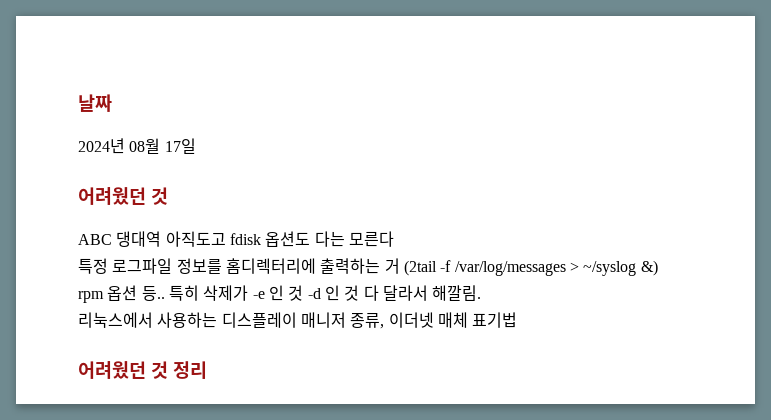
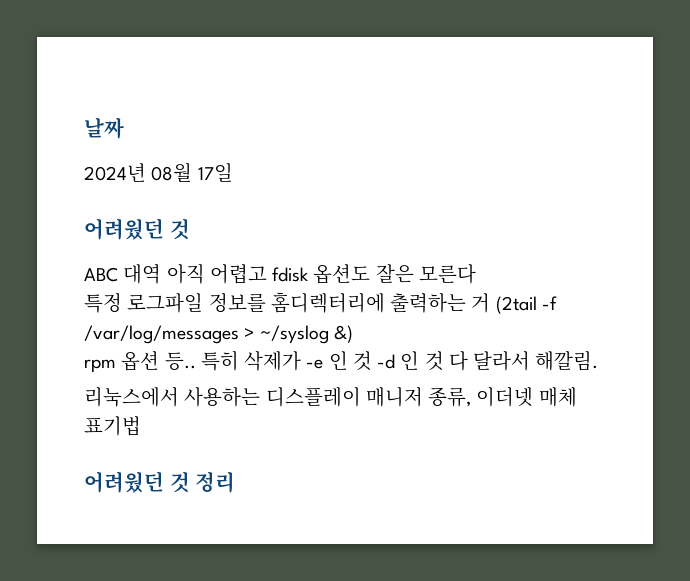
[116,231,226,247] 댕대역 아직도고 -> [123,264,267,284] 대역 아직 어렵고
[314,231,345,247] 다는 -> [375,264,414,283] 잘은

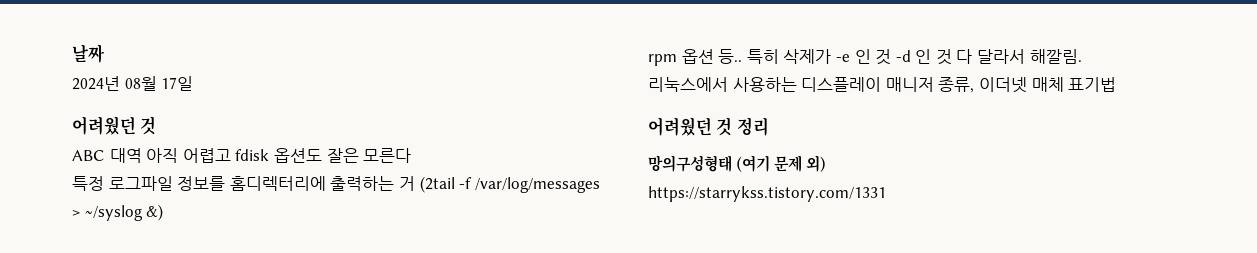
(236, 482) none -> [648,155,827,172] [648,186,886,202] // 망의구성형태 (여기 문제 외) // https://starrykss.tistory.com/1331

